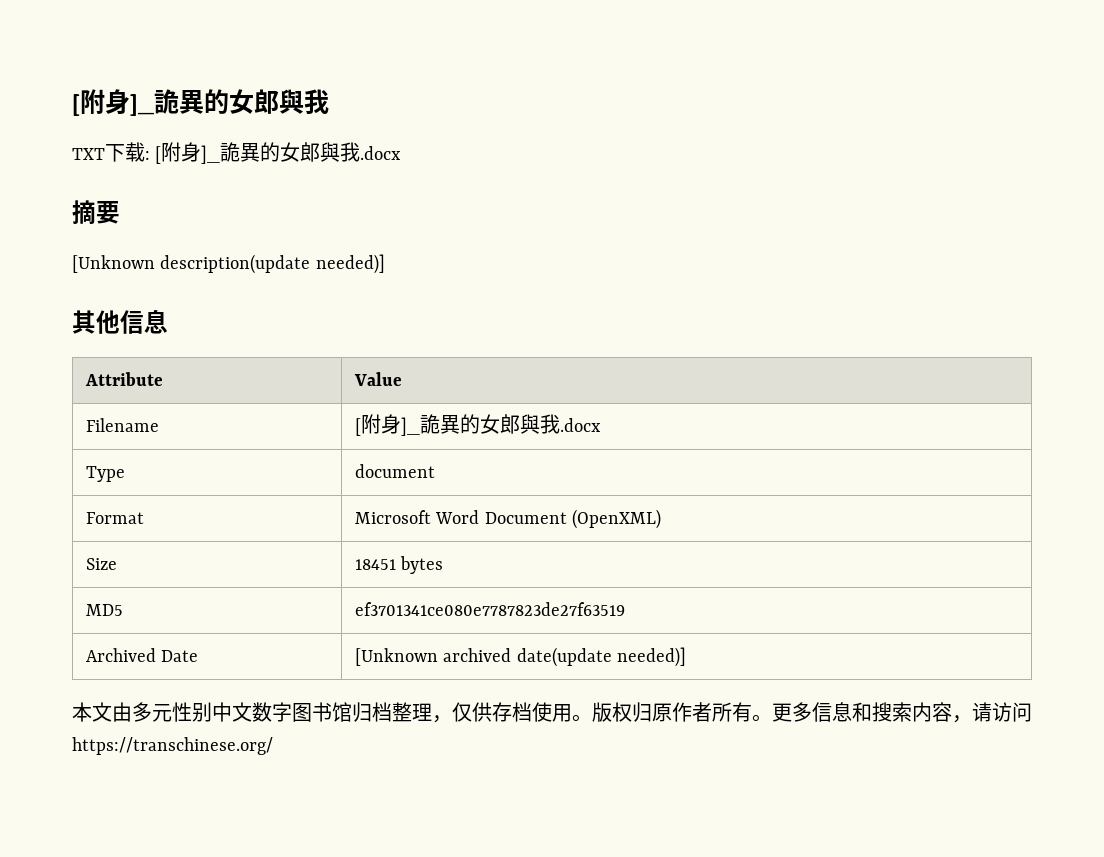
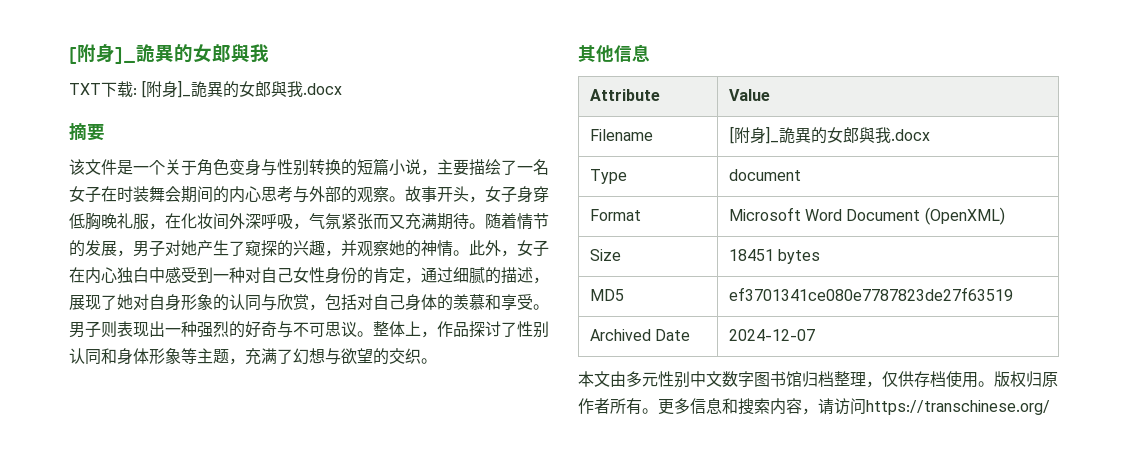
[72,254,385,274] [Unknown description(update needed)] -> [69,158,549,176] [69,186,549,203] [69,213,549,230] [69,240,549,257] [69,267,549,284] [69,294,549,311] [69,321,549,338] [69,348,437,365] 该文件是一个关于角色变身与性别转换的短篇小说，主要描绘了一名女子在时装舞会期间的内心思考与外部的观察。故事开头，女子身穿低胸晚礼服，在化妆间外深呼吸，气氛紧张而又充满期待。随着情节的发展，男子对她产生了窥探的兴趣，并观察她的神情。此外，女子在内心独白中感受到一种对自己女性身份的肯定，通过细腻的描述，展现了她对自身形象的认同与欣赏，包括对自己身体的羡慕和享受。男子则表现出一种强烈的好奇与不可思议。整体上，作品探讨了性别认同和身体形象等主题，充满了幻想与欲望的交织。
[354,647,687,667] [Unknown archived date(update needed)] -> [728,329,815,341] 2024-12-07

